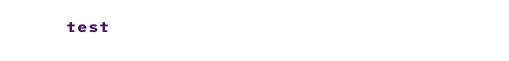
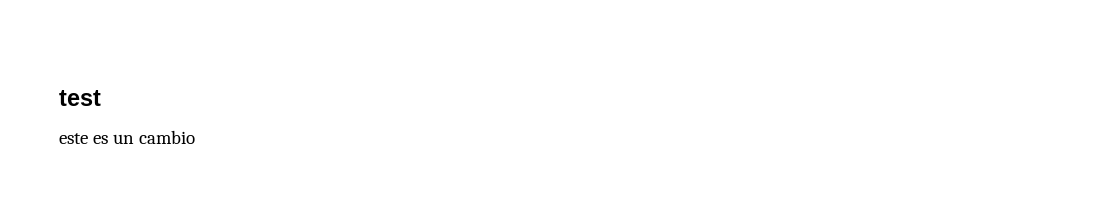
(110, 27) none -> [59,130,196,144] // este es un cambio

